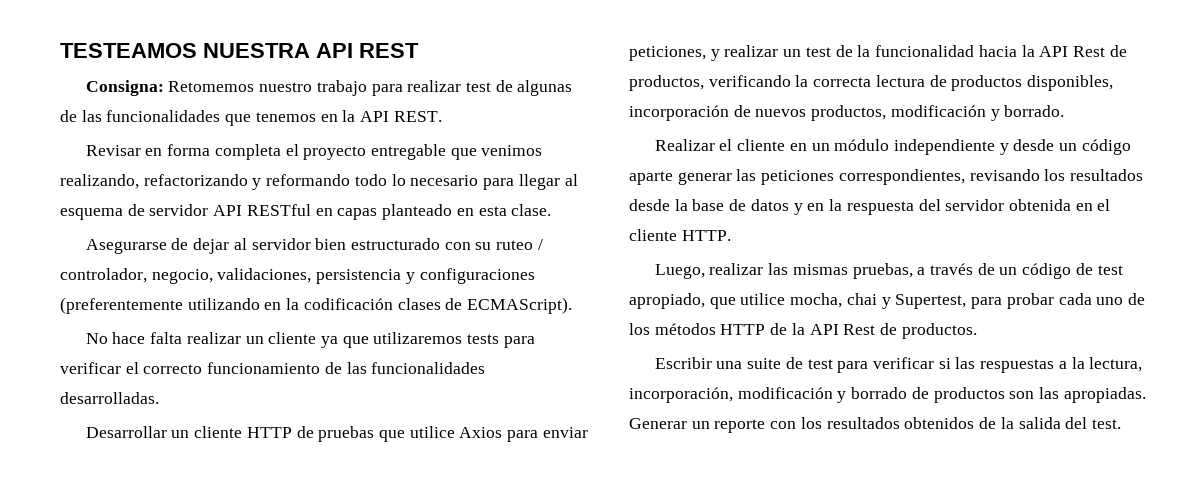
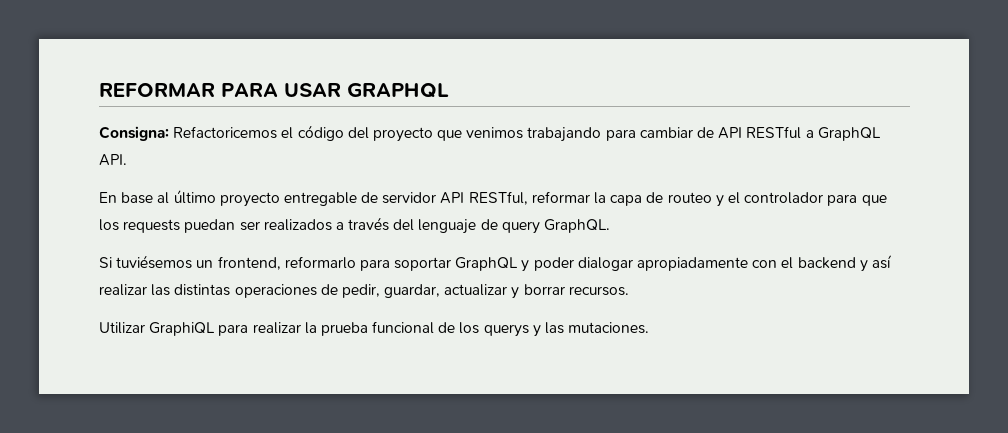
[60,43,419,58] [85,80,573,96] [60,110,442,126] [85,144,543,160] [60,174,578,190] [60,204,552,220] [85,238,543,254] [60,268,535,284] [60,297,573,314] [85,332,535,348] [60,362,486,374] [60,392,159,404] [85,426,588,442] [629,45,1127,61] [629,75,1114,91] [629,105,1065,121] [654,139,1131,155] [629,169,1144,185] [629,199,1111,215] [629,229,731,241] [654,263,1123,279] [629,293,1145,309] [629,323,977,339] [654,357,1143,373] [629,387,1146,403] [629,417,1121,433] TESTEAMOS NUESTRA API REST // Consigna: Retomemos nuestro trabajo para realizar test de algunas de las funcionalidades que tenemos en la API REST. // Revisar en forma completa el proyecto entregable que venimos realizando, refactorizando y reformando todo lo necesario para llegar al esquema de servidor API RESTful en capas planteado en esta clase. // Asegurarse de dejar al servidor bien estructurado con su ruteo / controlador, negocio, validaciones, persistencia y configuraciones (preferentemente utilizando en la codificación clases de ECMAScript). // No hace falta realizar un cliente ya que utilizaremos tests para verificar el correcto funcionamiento de las funcionalidades desarrolladas. // Desarrollar un cliente HTTP de pruebas que utilice Axios para enviar peticiones, y realizar un test de la funcionalidad hacia la API Rest de productos, verificando la correcta lectura de productos disponibles, incorporación de nuevos productos, modificación y borrado. // Realizar el cliente en un módulo independiente y desde un código aparte generar las peticiones correspondientes, revisando los resultados desde la base de datos y en la respuesta del servidor obtenida en el cliente HTTP. // Luego, realizar las mismas pruebas, a través de un código de test apropiado, que utilice mocha, chai y Supertest, para probar cada uno de los métodos HTTP de la API Rest de productos. // Escribir una suite de test para verificar si las respuestas a la lectura, incorporación, modificación y borrado de productos son las apropiadas. Generar un reporte con los resultados obtenidos de la salida del test. -> [99,83,449,98] [99,125,881,142] [99,154,127,166] [99,190,887,207] [99,217,611,234] [99,255,892,272] [99,284,629,299] [99,321,650,337] REFORMAR PARA USAR GRAPHQL // Consigna: Refactoricemos el código del proyecto que venimos trabajando para cambiar de API RESTful a GraphQL API. // En base al último proyecto entregable de servidor API RESTful, reformar la capa de routeo y el controlador para que los requests puedan ser realizados a través del lenguaje de query GraphQL. // Si tuviésemos un frontend, reformarlo para soportar GraphQL y poder dialogar apropiadamente con el backend y así realizar las distintas operaciones de pedir, guardar, actualizar y borrar recursos. // Utilizar GraphiQL para realizar la prueba funcional de los querys y las mutaciones.

